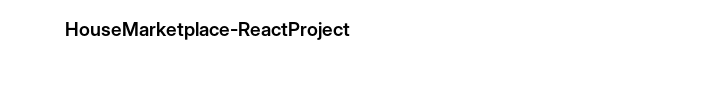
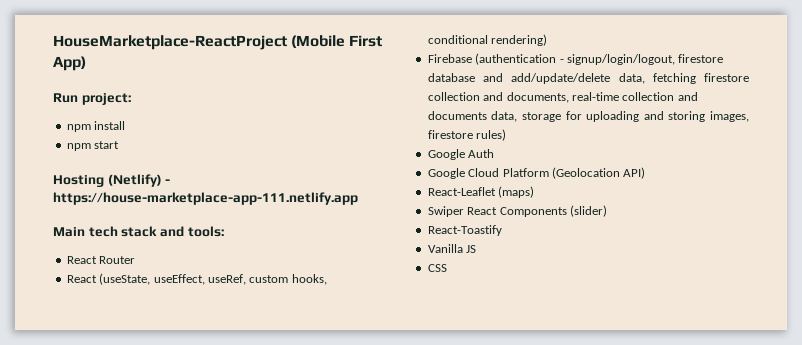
(350, 31) none -> [291,35,383,48] [53,56,86,71] [53,93,131,105] [66,121,126,132] [66,141,120,151] [53,174,171,187] [53,192,358,205] [53,226,224,237] [66,256,136,264] [66,273,327,285] [427,34,548,46] [427,53,724,65] [427,73,749,84] [427,92,698,103] [427,111,749,122] [427,129,507,141] [427,149,495,160] [427,167,646,179] [427,186,535,198] [427,205,607,217] [427,225,502,236] [427,244,477,253] [427,264,447,272] (Mobile First App) // Run project: // npm install // npm start // Hosting (Netlify) - https://house-marketplace-app-111.netlify.app // Main tech stack and tools: // React Router // React (useState, useEffect, useRef, custom hooks, conditional rendering) // Firebase (authentication - signup/login/logout, firestore database and add/update/delete data, fetching firestore collection and documents, real-time collection and documents data, storage for uploading and storing images, firestore rules) // Google Auth // Google Cloud Platform (Geolocation API) // React-Leaflet (maps) // Swiper React Components (slider) // React-Toastify // Vanilla JS // CSS

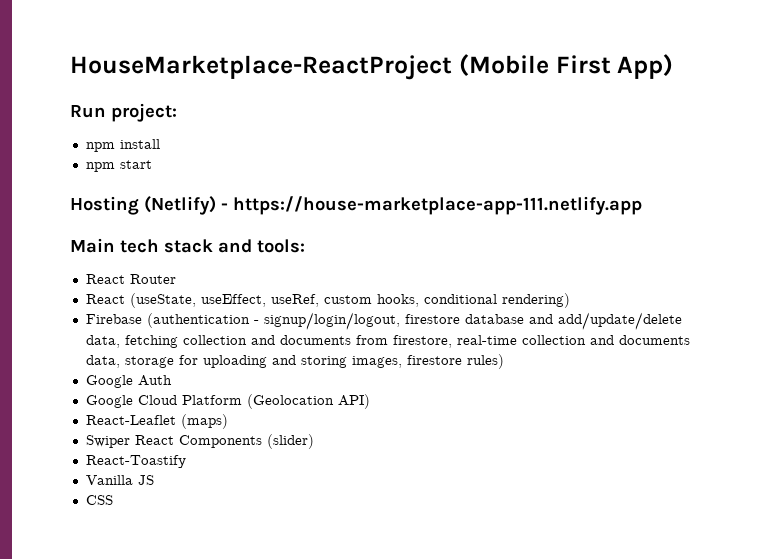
[704,73,749,82] [427,92,569,103] firestore collection and documents, -> [182,335,452,348] collection and documents from firestore,

